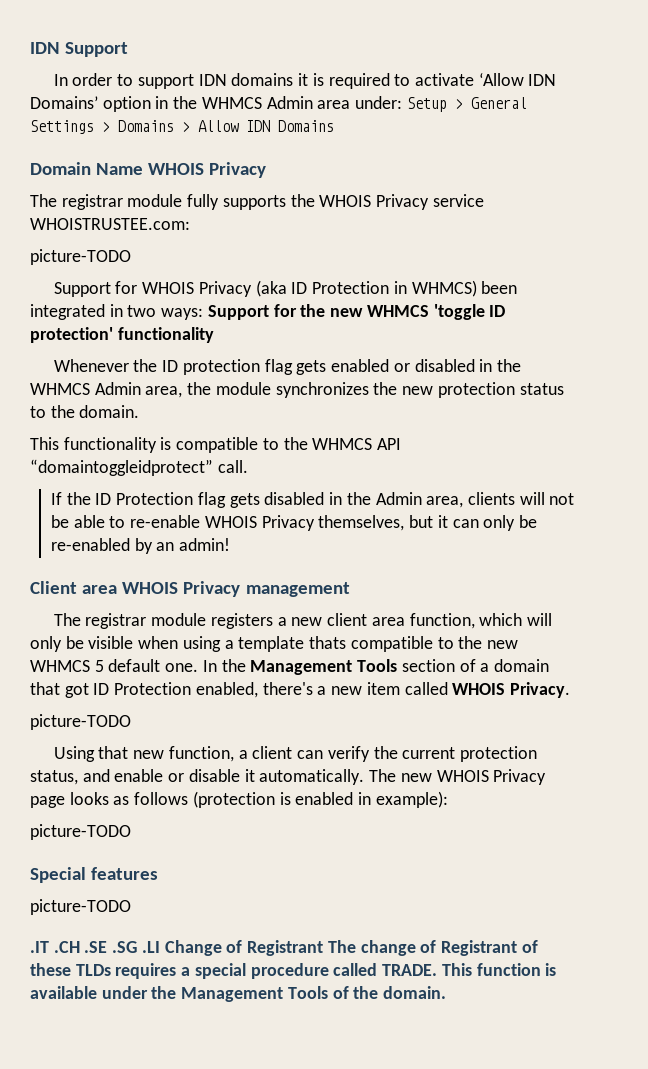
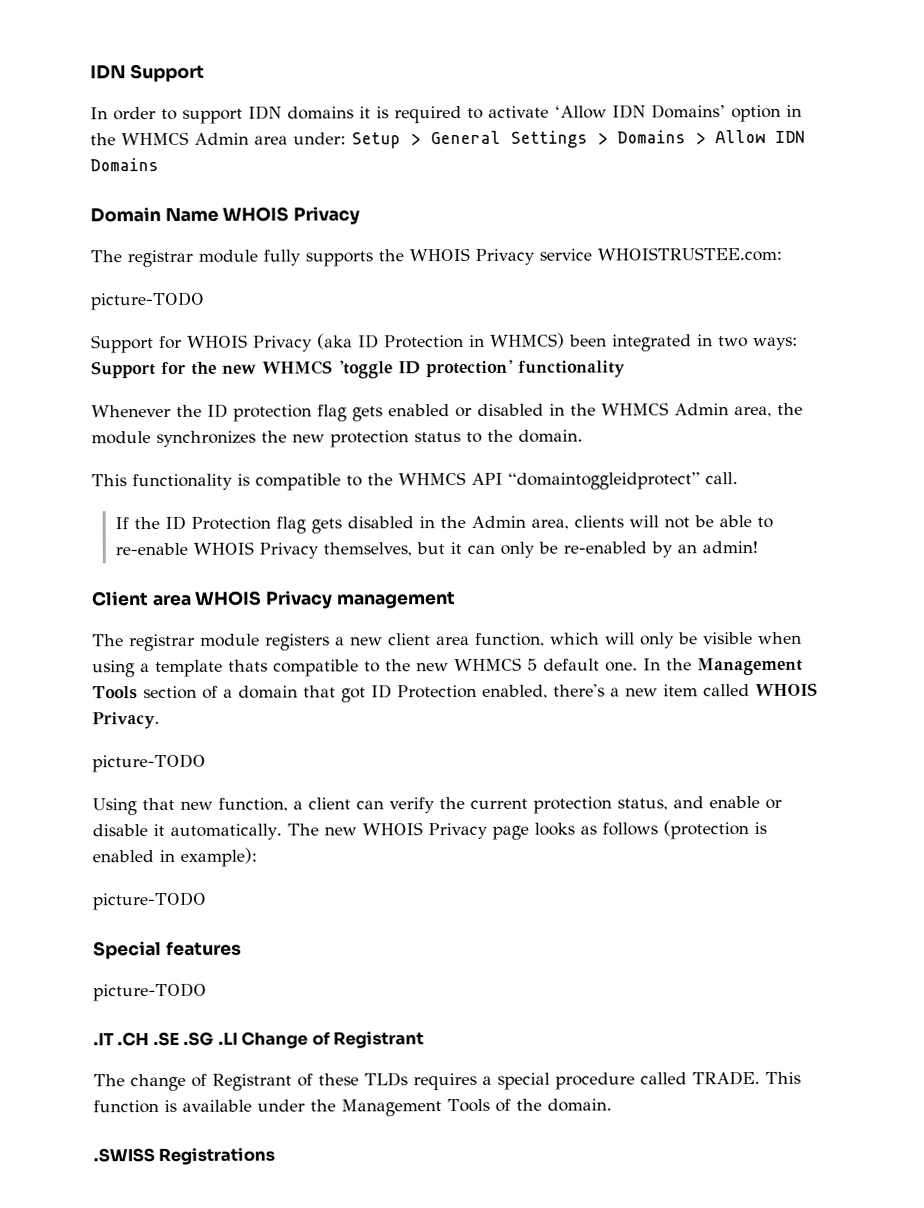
(324, 948) none -> (425, 1040) //
(447, 992) none -> [93,1147,276,1166] // .SWISS Registrations

